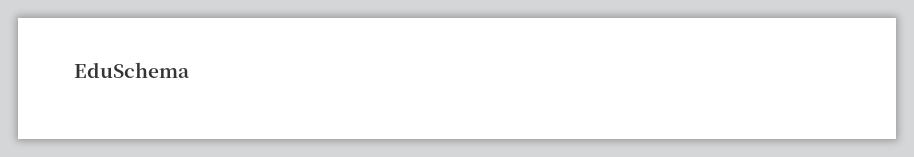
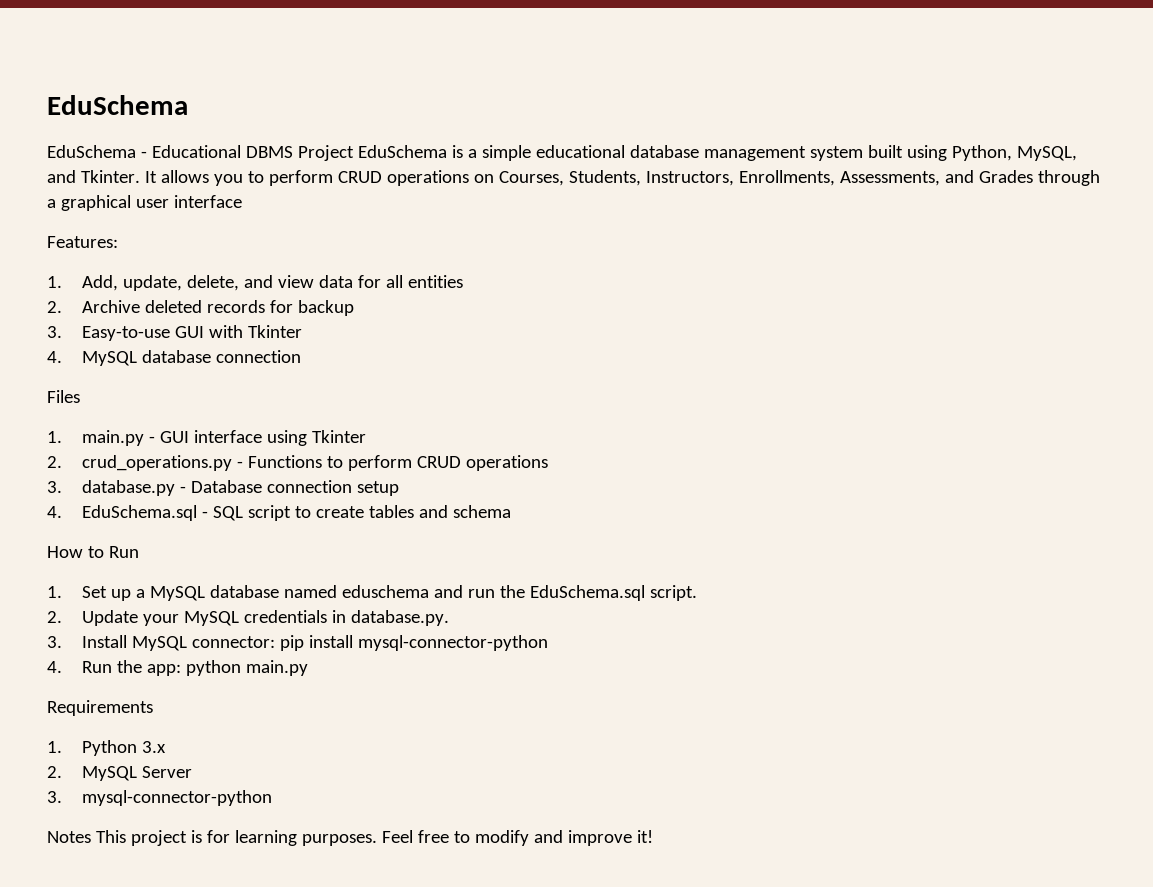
[74,62,190,78] EduSchema -> [47,95,188,115] [47,145,1077,161] [47,170,1100,186] [47,195,242,211] [47,236,118,248] [47,275,463,291] [47,300,354,316] [47,325,302,341] [47,350,301,366] [47,390,80,403] [47,430,366,446] [47,455,548,471] [47,480,399,496] [47,505,511,521] [47,546,139,558] [47,585,697,601] [47,610,449,626] [47,635,548,651] [47,660,308,676] [47,700,153,716] [47,740,166,756] [47,766,192,781] [47,790,272,806] [47,830,653,846] EduSchema // EduSchema - Educational DBMS Project EduSchema is a simple educational database management system built using Python, MySQL, and Tkinter. It allows you to perform CRUD operations on Courses, Students, Instructors, Enrollments, Assessments, and Grades through a graphical user interface // Features: // 1. Add, update, delete, and view data for all entities // 2. Archive deleted records for backup // 3. Easy-to-use GUI with Tkinter // 4. MySQL database connection // Files // 1. main.py - GUI interface using Tkinter // 2. crud_operations.py - Functions to perform CRUD operations // 3. database.py - Database connection setup // 4. EduSchema.sql - SQL script to create tables and schema // How to Run // 1. Set up a MySQL database named eduschema and run the EduSchema.sql script. // 2. Update your MySQL credentials in database.py. // 3. Install MySQL connector: pip install mysql-connector-python // 4. Run the app: python main.py // Requirements // 1. Python 3.x // 2. MySQL Server // 3. mysql-connector-python // Notes This project is for learning purposes. Feel free to modify and improve it!

